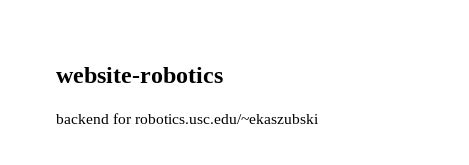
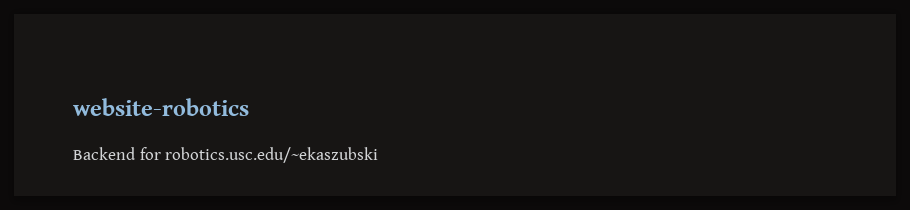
[56,114,109,124] backend -> [73,147,135,160] Backend

